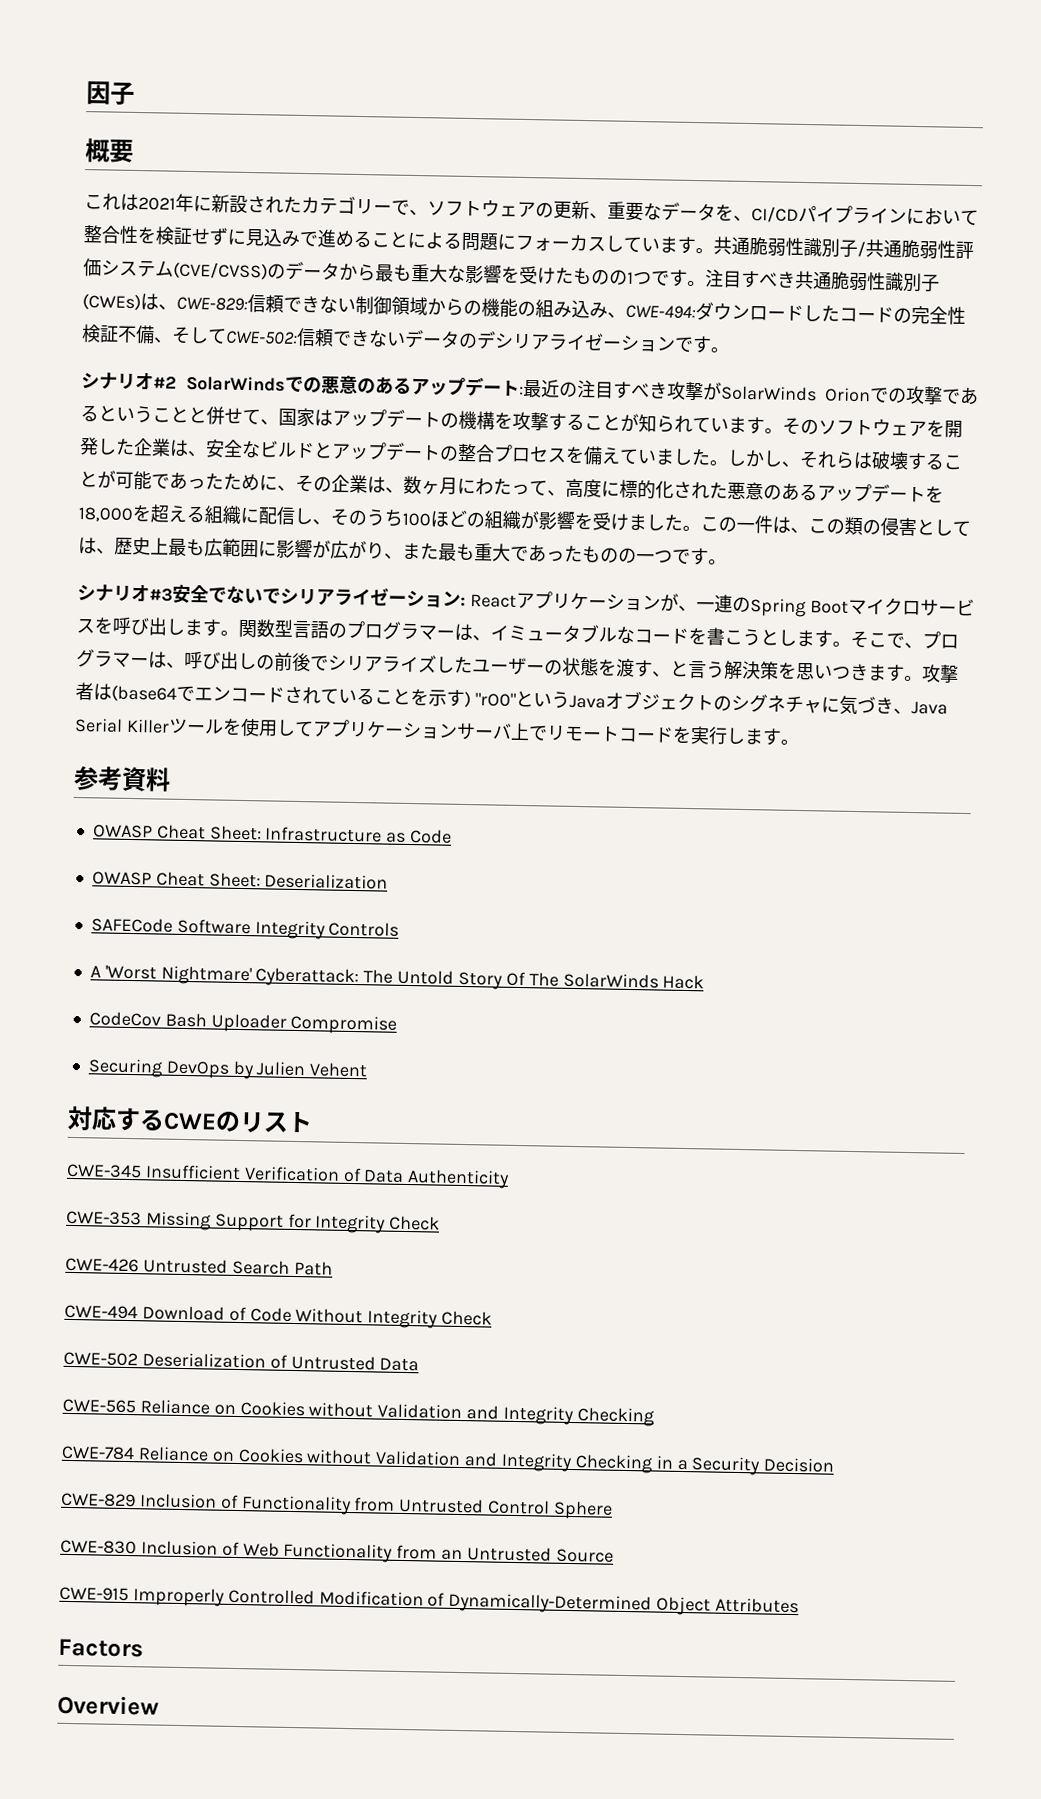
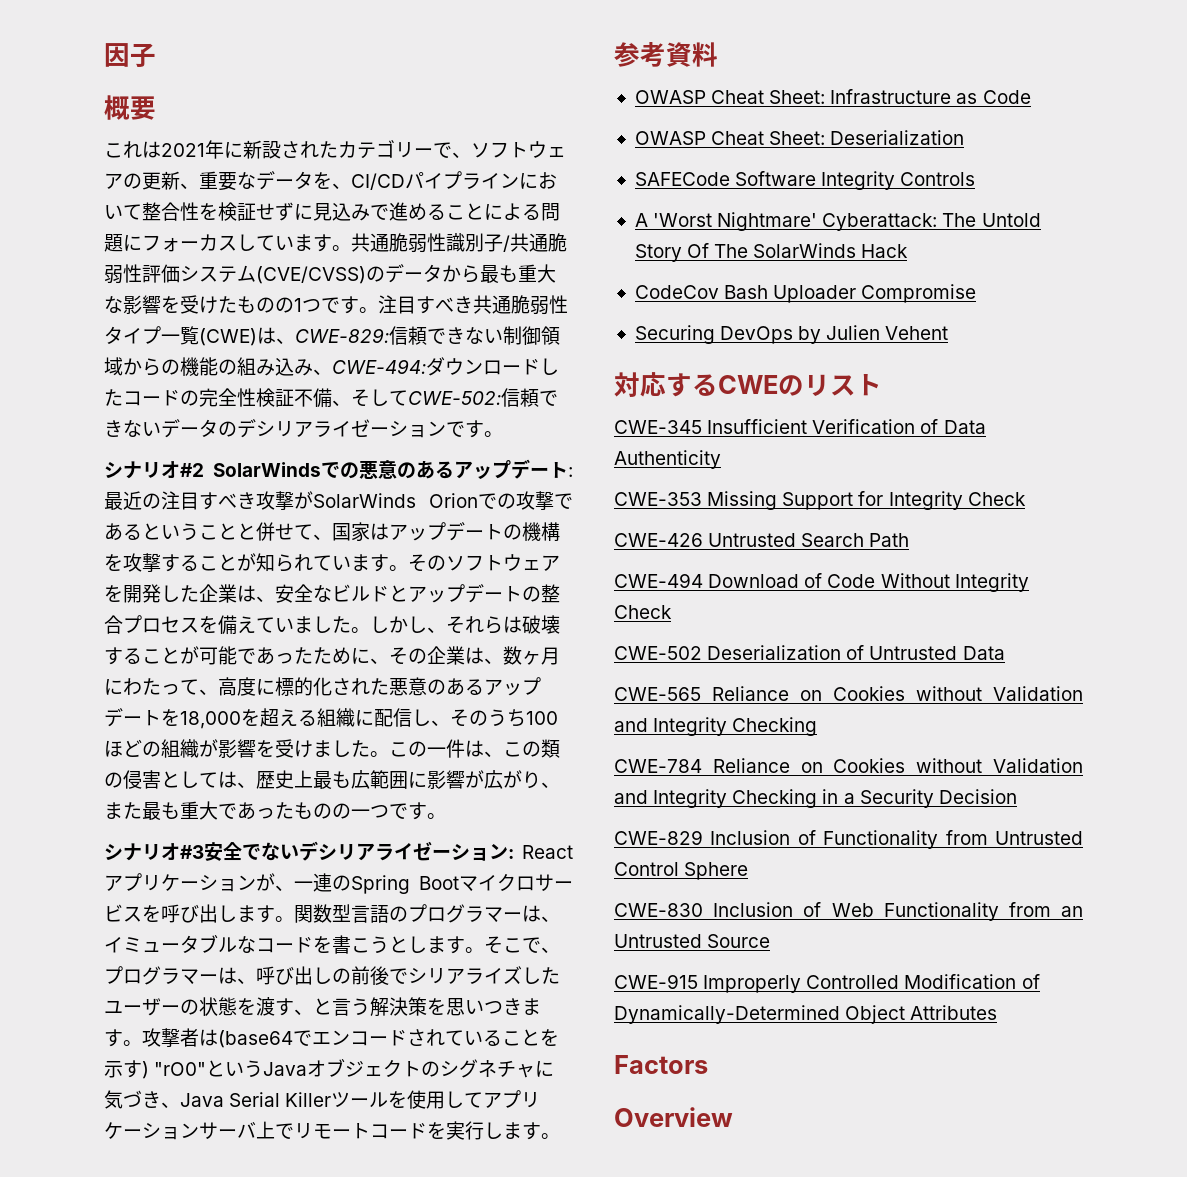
[884,272,940,293] [82,293,141,312] 識別子(CWEs) -> [104,326,257,346] タイプ一覧(CWE)
[262,588,281,604] で -> [299,841,318,861] デ

